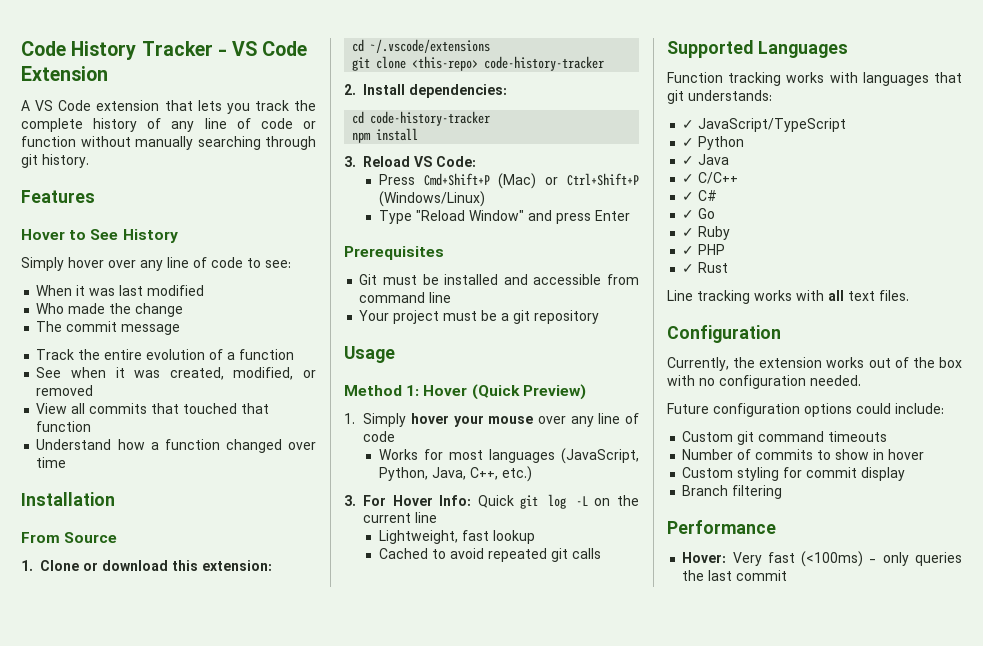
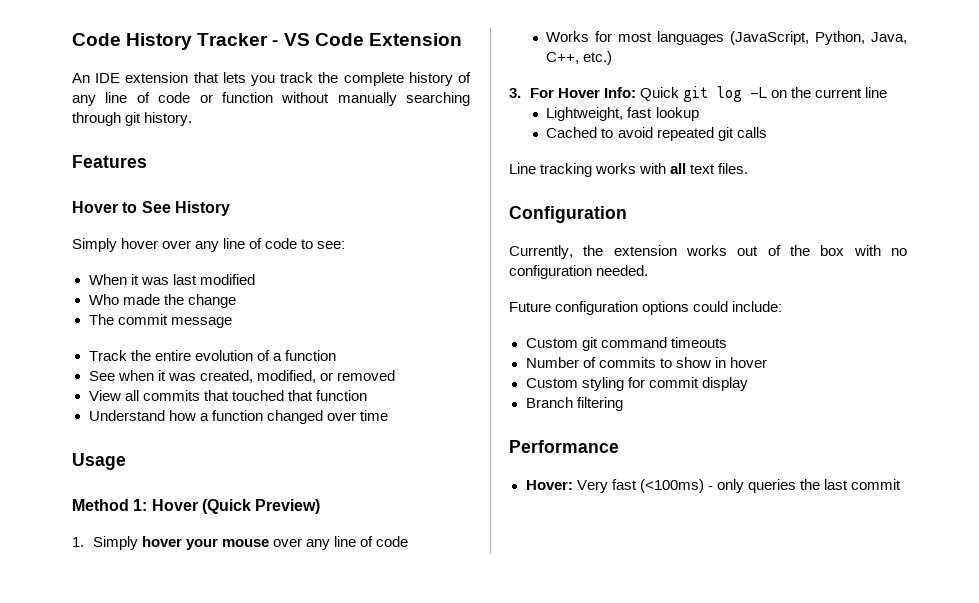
[21,100,92,111] A VS Code -> [72,73,121,83] An IDE
[21,492,115,506] [21,532,118,543] [21,560,273,571] [352,39,491,53] [352,56,605,71] [344,84,508,98] [352,111,491,126] [352,128,419,143] [344,156,477,167] [378,173,639,189] [378,191,485,207] [378,210,630,224] [344,246,444,260] [359,274,639,285] [359,292,452,303] [359,310,600,324] // Installation // From Source // 1. Clone or download this extension: // cd ~/.vscode/extensions // git clone <this-repo> code-history-tracker // 2. Install dependencies: // cd code-history-tracker // npm install // 3. Reload VS Code: // Press Cmd+Shift+P (Mac) or Ctrl+Shift+P (Windows/Linux) // Type "Reload Window" and press Enter // Prerequisites // Git must be installed and accessible from command line // Your project must be a git repository -> (388, 415) none
[667,40,848,58] [667,72,962,86] [667,90,772,104] [682,118,847,132] [682,136,745,150] [682,154,730,165] [682,172,739,184] [682,190,718,201] [682,208,716,219] [682,226,731,240] [682,244,726,255] [682,262,729,273] // Supported Languages // Function tracking works with languages that git understands: // ✓ JavaScript/TypeScript // ✓ Python // ✓ Java // ✓ C/C++ // ✓ C# // ✓ Go // ✓ Ruby // ✓ PHP // ✓ Rust -> (767, 132) none

